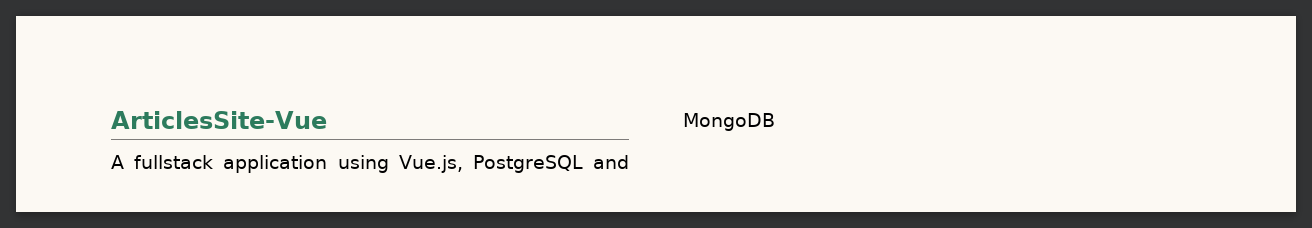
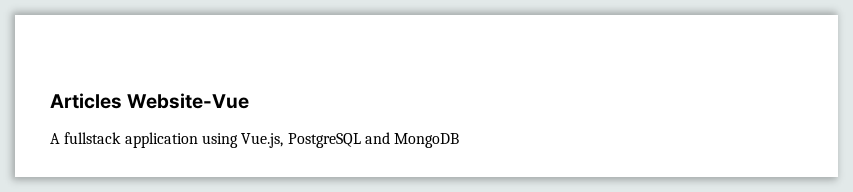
[111,111,327,129] ArticlesSite-Vue -> [50,93,250,109] Articles Website-Vue

